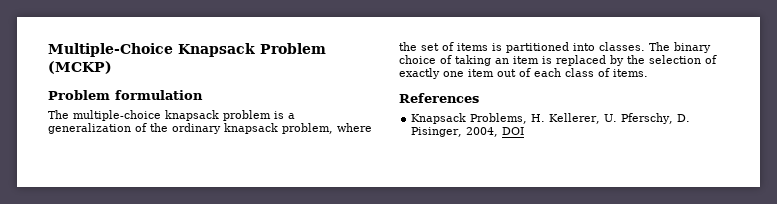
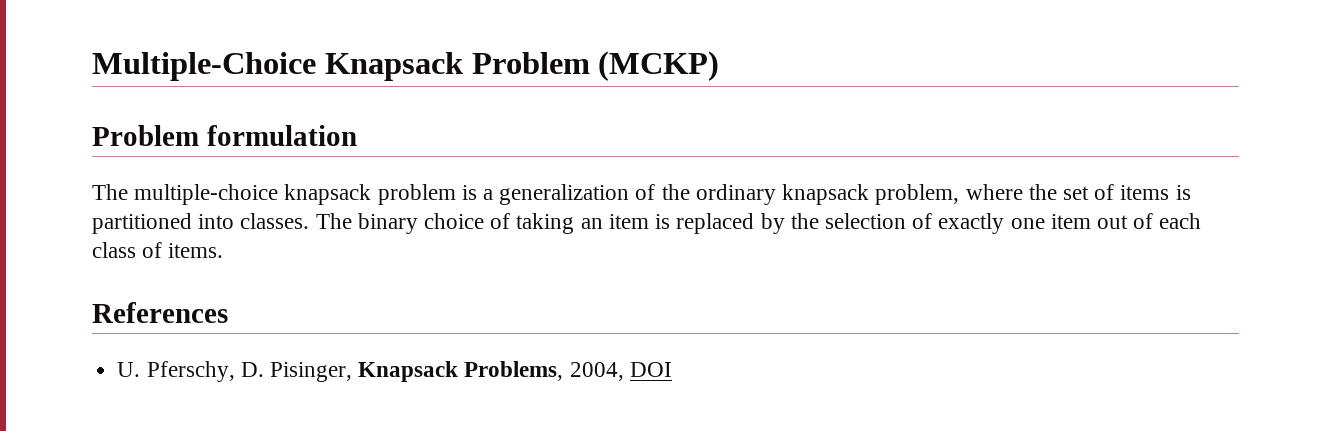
[411,113,601,124] Knapsack Problems, H. Kellerer, -> (228, 312) none
(463, 132) none -> [358,361,564,382] Knapsack Problems,

